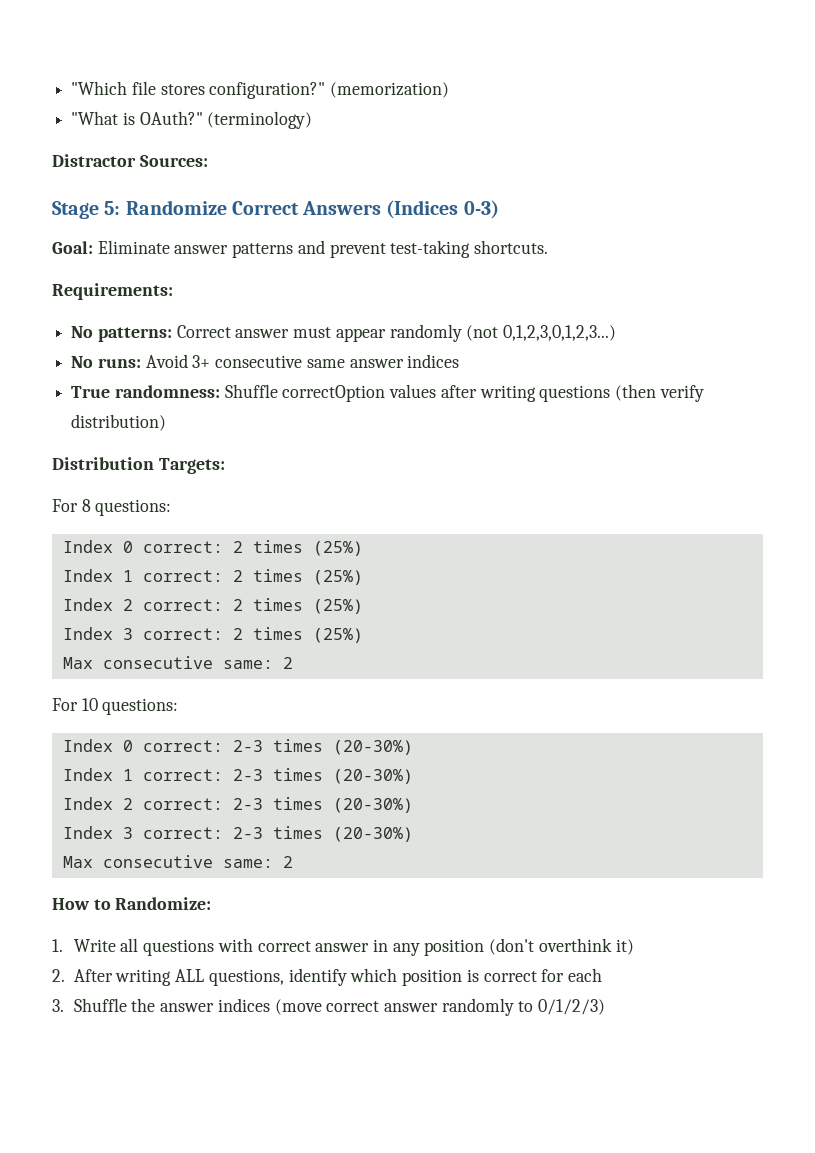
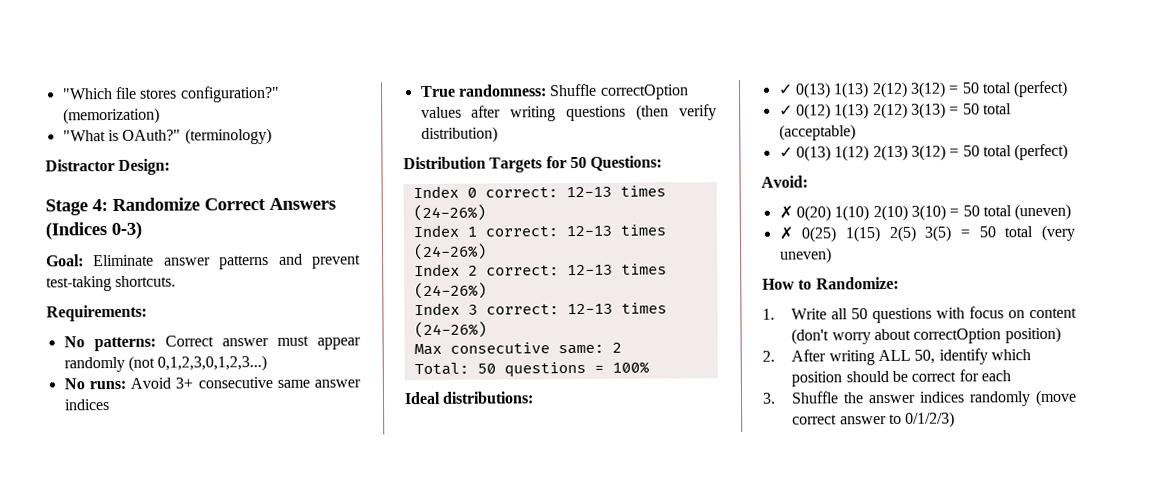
[139,155,208,167] Sources: -> [118,158,171,175] Design:
[104,201,121,215] 5: -> [92,199,108,212] 4:
[158,458,225,474] [52,499,172,516] [62,540,363,556] [62,569,363,585] [62,598,363,614] [62,627,363,643] [62,656,293,669] [52,698,179,715] [62,739,413,755] [62,768,413,784] [62,797,413,813] [62,826,413,842] [62,855,293,868] Targets: // For 8 questions: // Index 0 correct: 2 times (25%) // Index 1 correct: 2 times (25%) // Index 2 correct: 2 times (25%) // Index 3 correct: 2 times (25%) // Max consecutive same: 2 // For 10 questions: // Index 0 correct: 2-3 times (20-30%) // Index 1 correct: 2-3 times (20-30%) // Index 2 correct: 2-3 times (20-30%) // Index 3 correct: 2-3 times (20-30%) // Max consecutive same: 2 -> [489,155,663,173] [412,185,666,199] [412,204,486,222] [412,224,666,238] [412,243,487,261] [413,263,667,277] [413,282,487,300] [413,302,667,316] [413,321,487,339] [413,342,622,356] [413,361,649,378] [404,391,535,405] [777,80,1069,99] [778,102,1012,120] [778,124,856,141] [778,143,1069,162] [761,175,808,188] [778,203,1072,222] [778,224,1075,243] [779,247,832,264] Targets for 50 Questions: // Index 0 correct: 12-13 times (24-26%) // Index 1 correct: 12-13 times (24-26%) // Index 2 correct: 12-13 times (24-26%) // Index 3 correct: 12-13 times (24-26%) // Max consecutive same: 2 // Total: 50 questions = 100% // Ideal distributions: // ✓ 0(13) 1(13) 2(12) 3(12) = 50 total (perfect) // ✓ 0(12) 1(13) 2(12) 3(13) = 50 total (acceptable) // ✓ 0(13) 1(12) 2(13) 3(12) = 50 total (perfect) // Avoid: // ✗ 0(20) 1(10) 2(10) 3(10) = 50 total (uneven) // ✗ 0(25) 1(15) 2(5) 3(5) = 50 total (very uneven)
(139, 945) none -> [851,308,869,320] 50
[257,938,634,956] correct answer in any position (don't overthink it) -> [969,306,1077,319] [791,326,1061,345] focus on content (don't worry about correctOption position)
[208,969,284,986] questions, -> [914,349,936,364] 50,
[466,969,479,982] is -> [845,370,909,383] should be
(270, 1005) none -> [969,391,1032,407] randomly
[441,998,514,1016] randomly -> (887, 420) none

